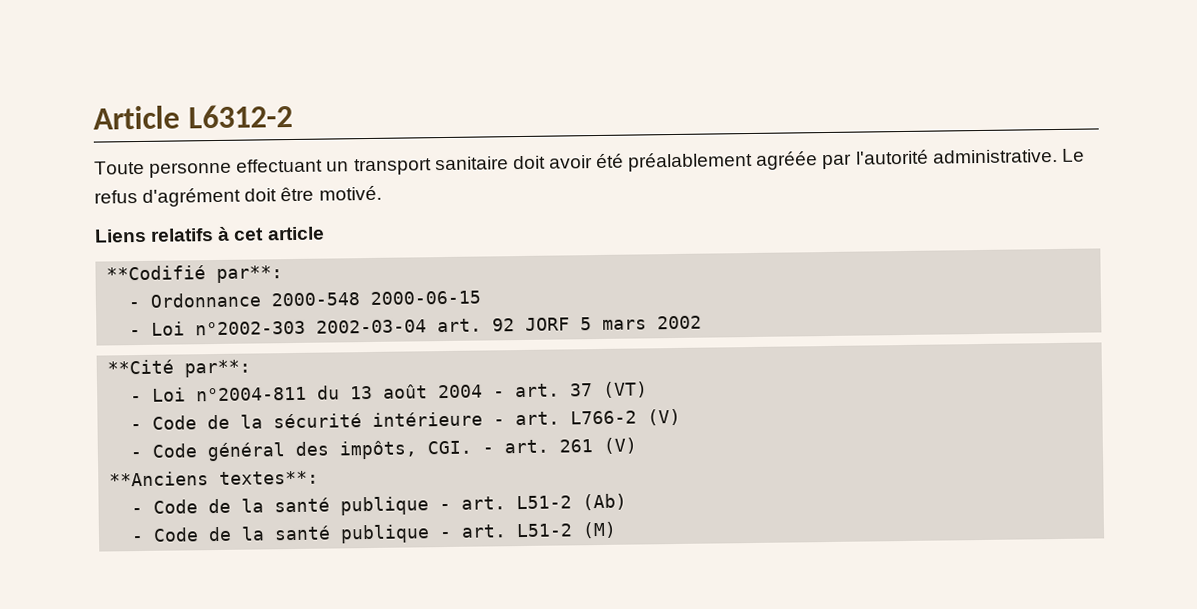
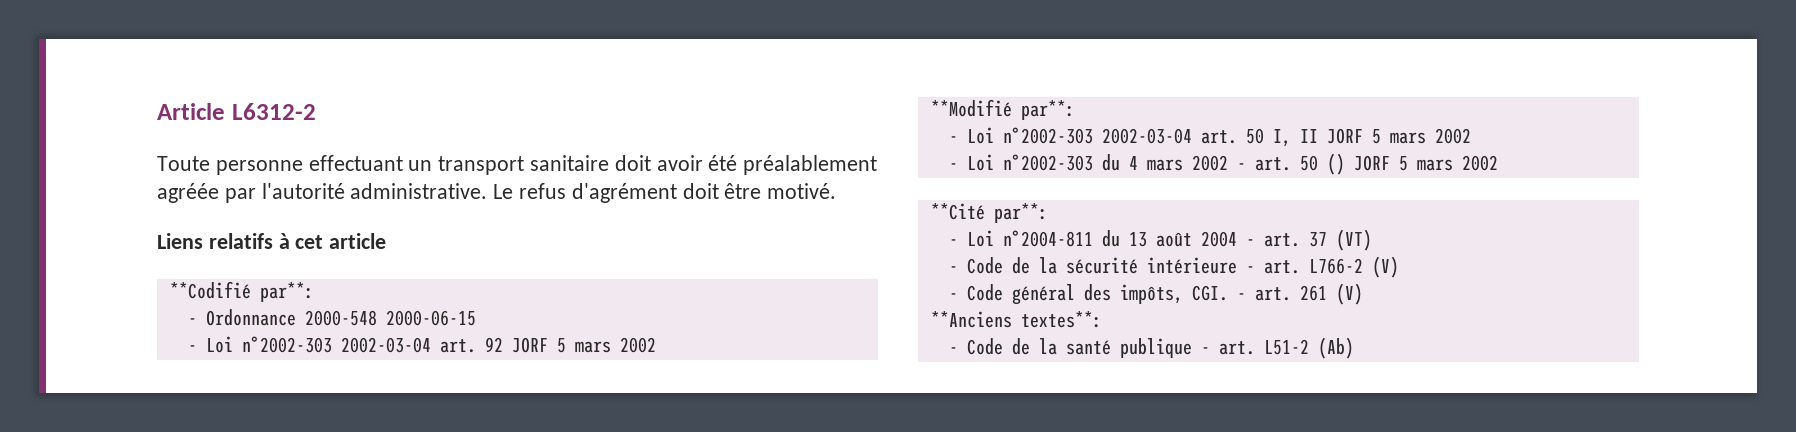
(703, 322) none -> [930,99,1075,120] [948,127,1471,147] [948,153,1498,175] // **Modifié par**: // - Loi n°2002-303 2002-03-04 art. 50 I, II JORF 5 mars 2002 // - Loi n°2002-303 du 4 mars 2002 - art. 50 () JORF 5 mars 2002
[131,521,618,544] // - Code de la santé publique - art. L51-2 (M) -> (1354, 348) none

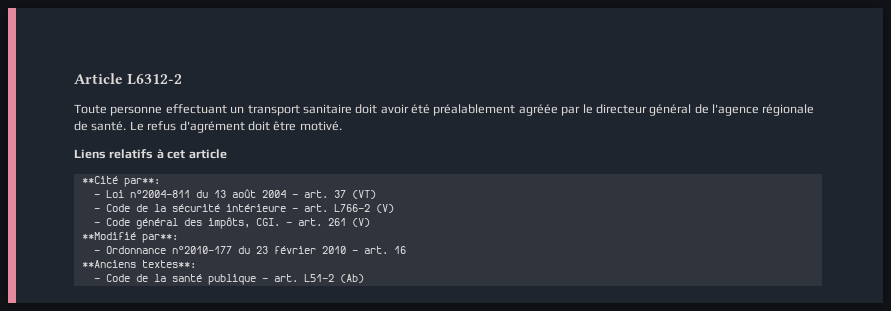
[261,183,488,199] l'autorité administrative. -> [582,104,815,116] [74,121,127,131] le directeur général de l'agence régionale de santé.
[169,281,314,302] [187,309,476,326] [187,336,656,353] [930,99,1075,120] [948,127,1471,147] [948,153,1498,175] // **Codifié par**: // - Ordonnance 2000-548 2000-06-15 // - Loi n°2002-303 2002-03-04 art. 92 JORF 5 mars 2002 // **Modifié par**: // - Loi n°2002-303 2002-03-04 art. 50 I, II JORF 5 mars 2002 // - Loi n°2002-303 du 4 mars 2002 - art. 50 () JORF 5 mars 2002 -> (227, 154) none
(1363, 294) none -> [81,232,178,243] [93,246,406,254] // **Modifié par**: // - Ordonnance n°2010-177 du 23 février 2010 - art. 16

